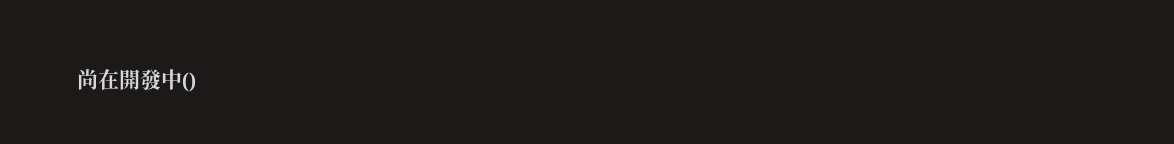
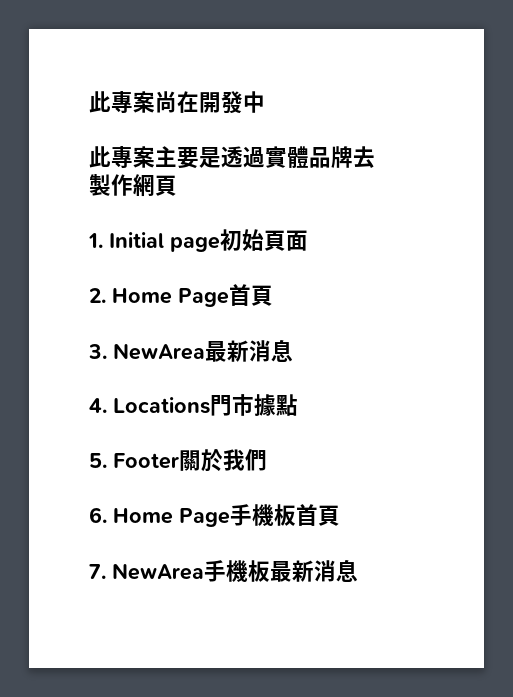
(77, 79) none -> [89,91,155,113] 此專案
[182,72,196,92] () -> [89,146,375,169] [89,174,177,197] [88,229,308,252] [89,284,273,307] [88,339,293,362] [89,394,298,416] [89,449,267,472] [89,504,340,527] [89,559,358,582] // 此專案主要是透過實體品牌去製作網頁 // 1. Initial page初始頁面 // 2. Home Page首頁 // 3. NewArea最新消息 // 4. Locations門市據點 // 5. Footer關於我們 // 6. Home Page手機板首頁 // 7. NewArea手機板最新消息

